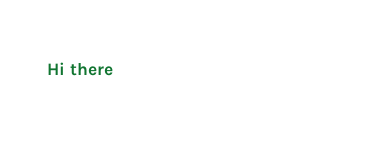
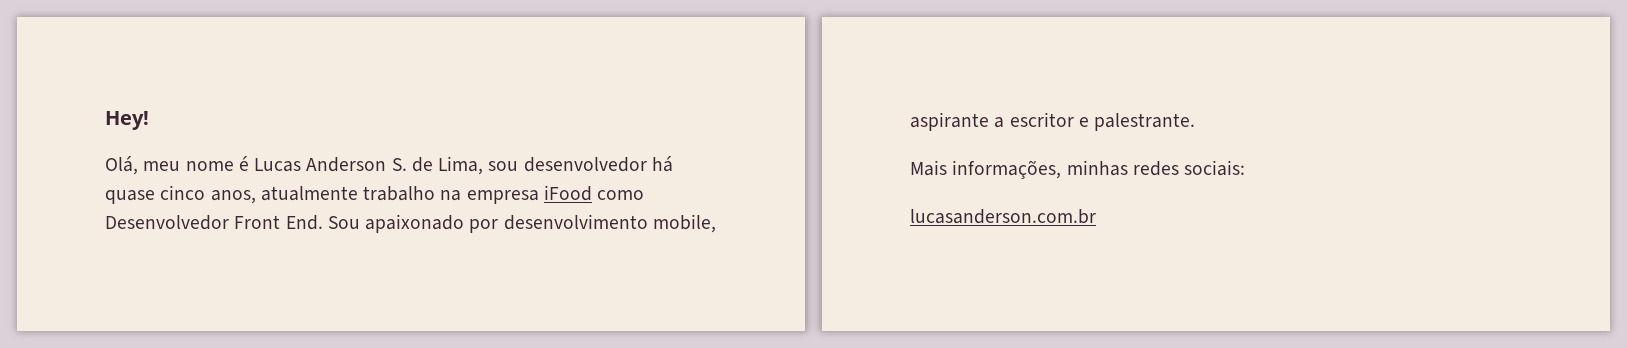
[47,62,113,76] Hi there -> [105,111,149,130] [105,156,673,175] [105,185,645,204] [105,214,716,233] [910,112,1196,131] [910,160,1246,179] [910,209,1096,224] Hey! // Olá, meu nome é Lucas Anderson S. de Lima, sou desenvolvedor há quase cinco anos, atualmente trabalho na empresa iFood como Desenvolvedor Front End. Sou apaixonado por desenvolvimento mobile, aspirante a escritor e palestrante. // Mais informações, minhas redes sociais: // lucasanderson.com.br

